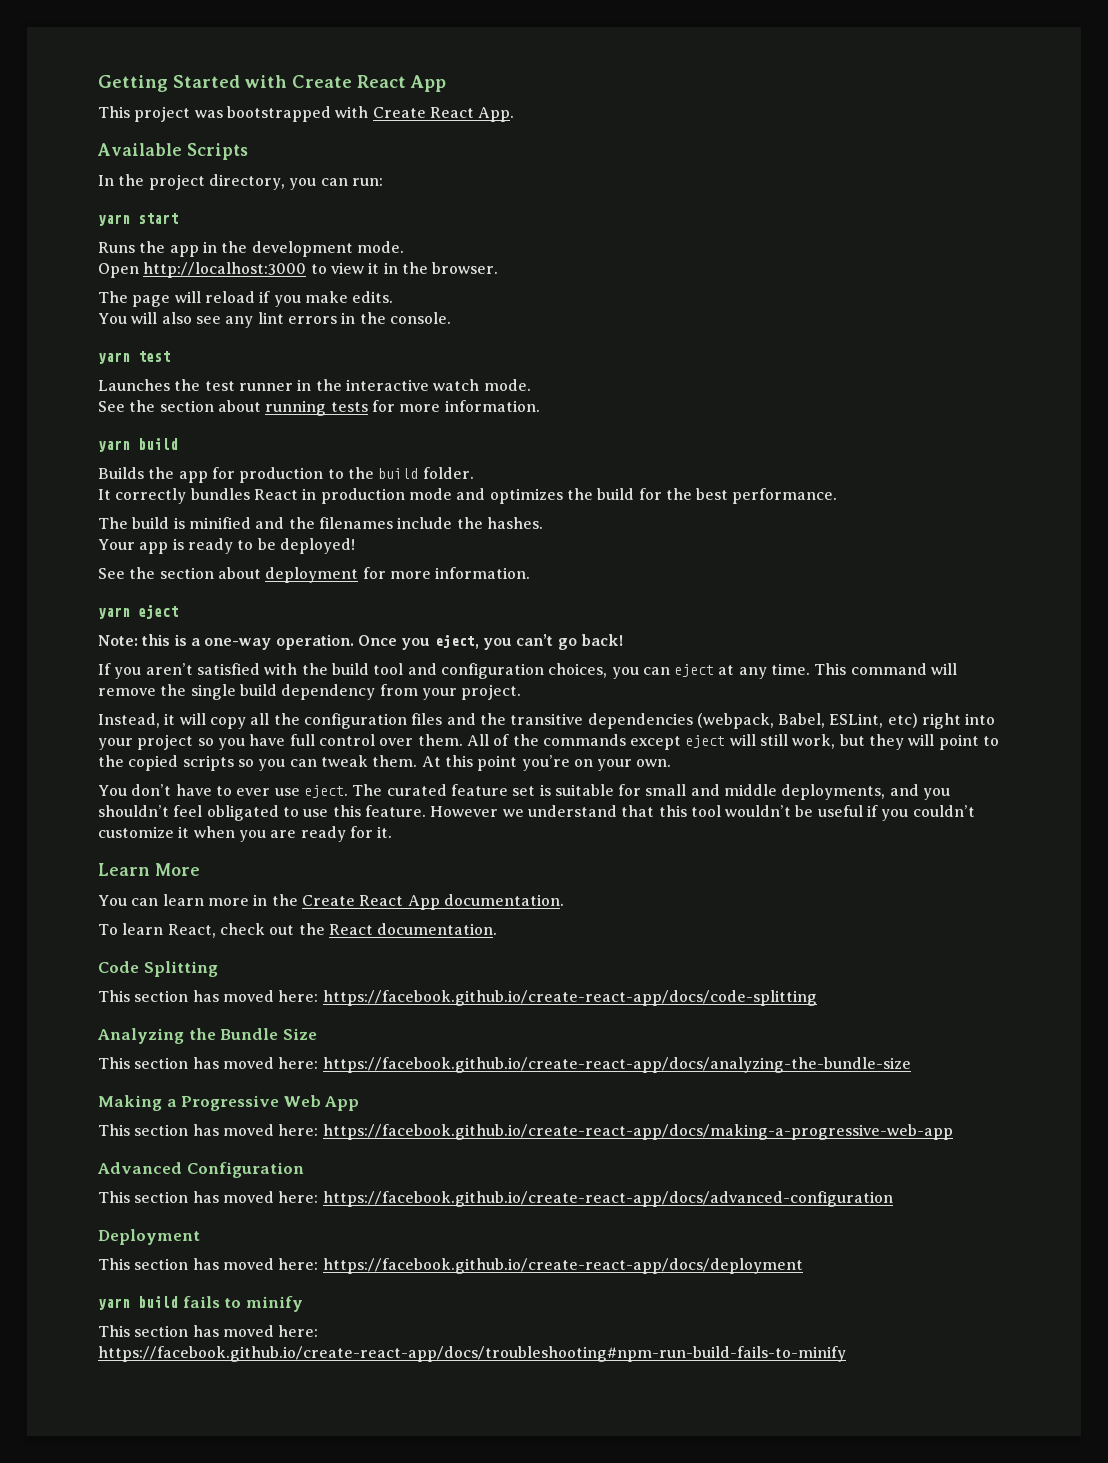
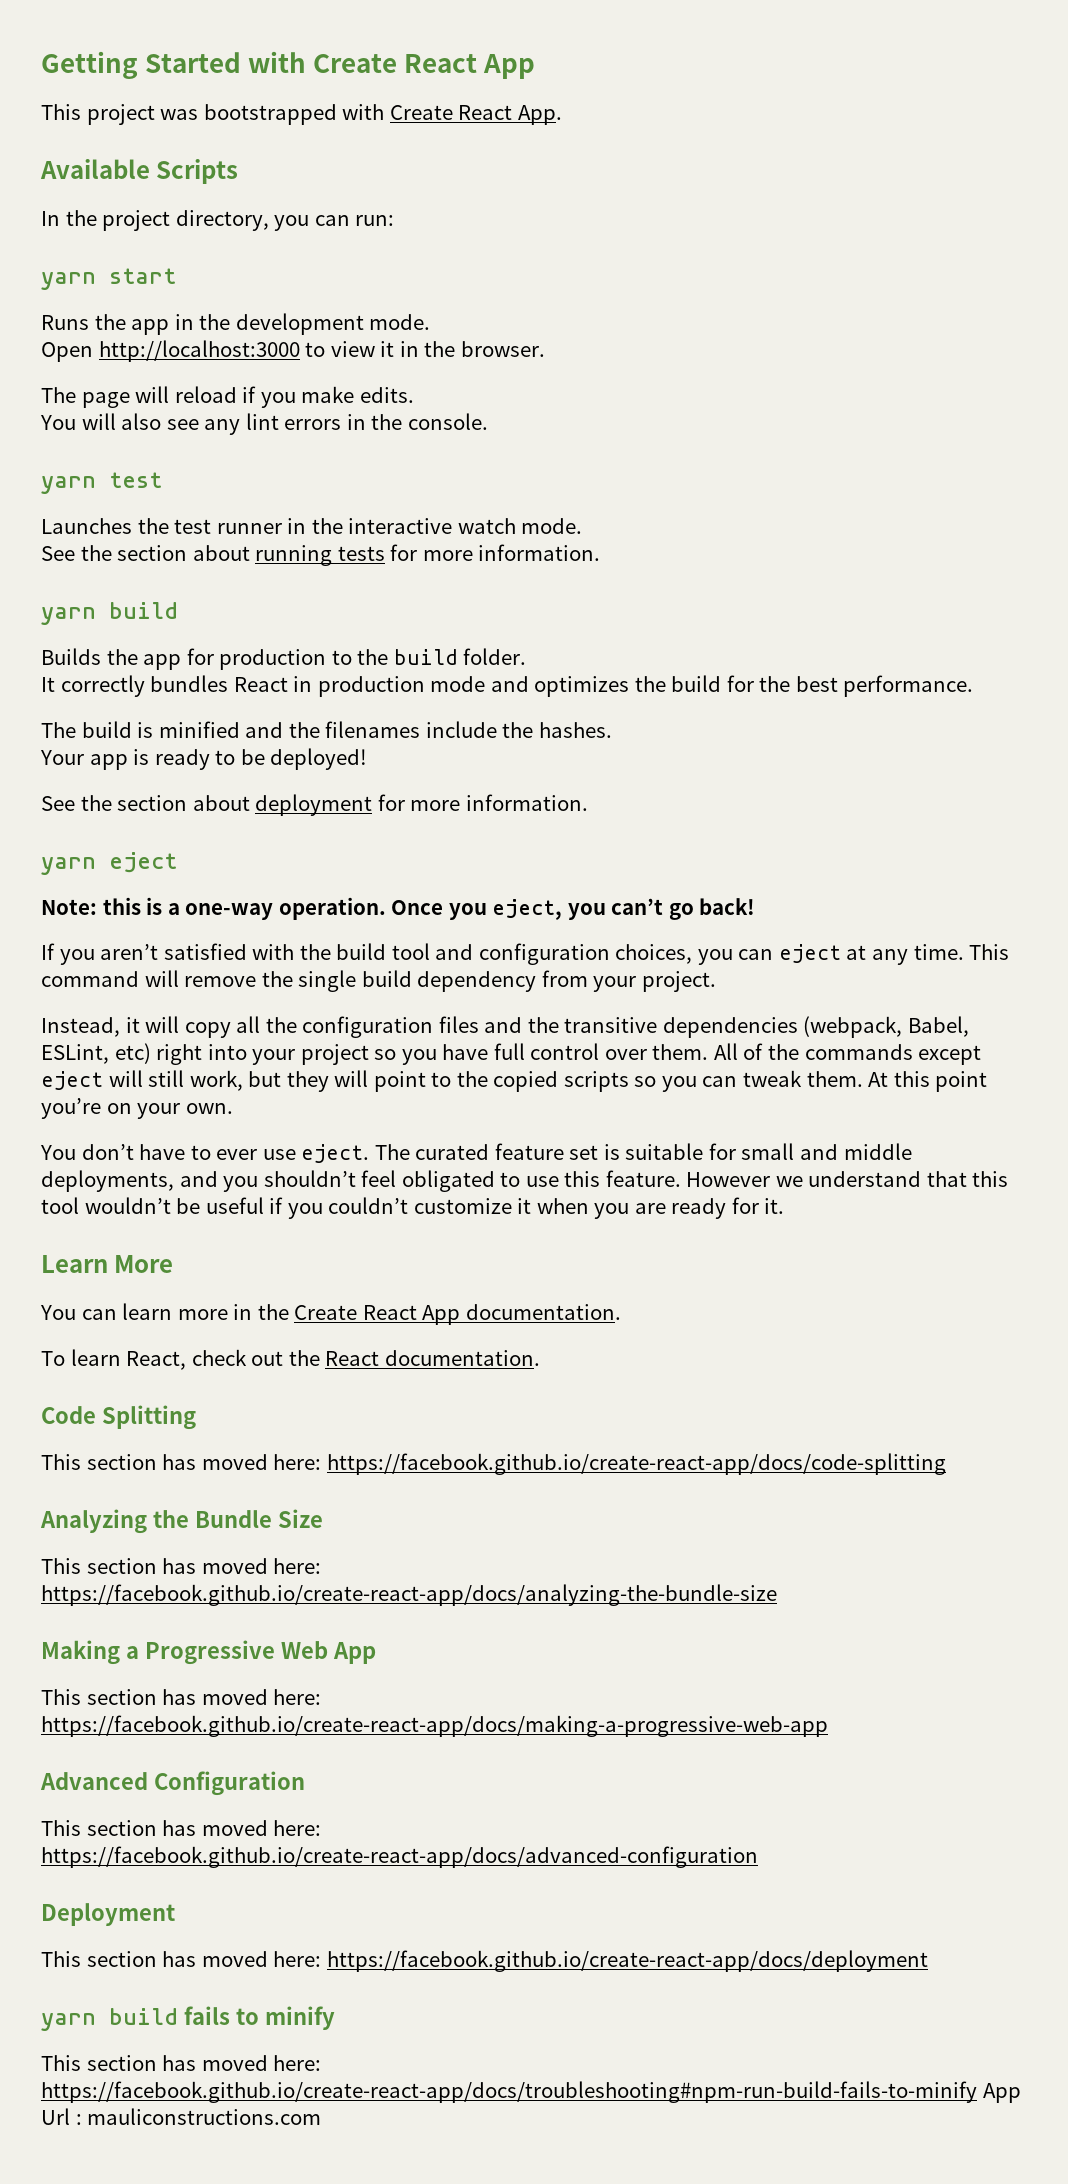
(846, 1354) none -> [982,2083,1021,2103] [41,2108,322,2125] App Url : mauliconstructions.com

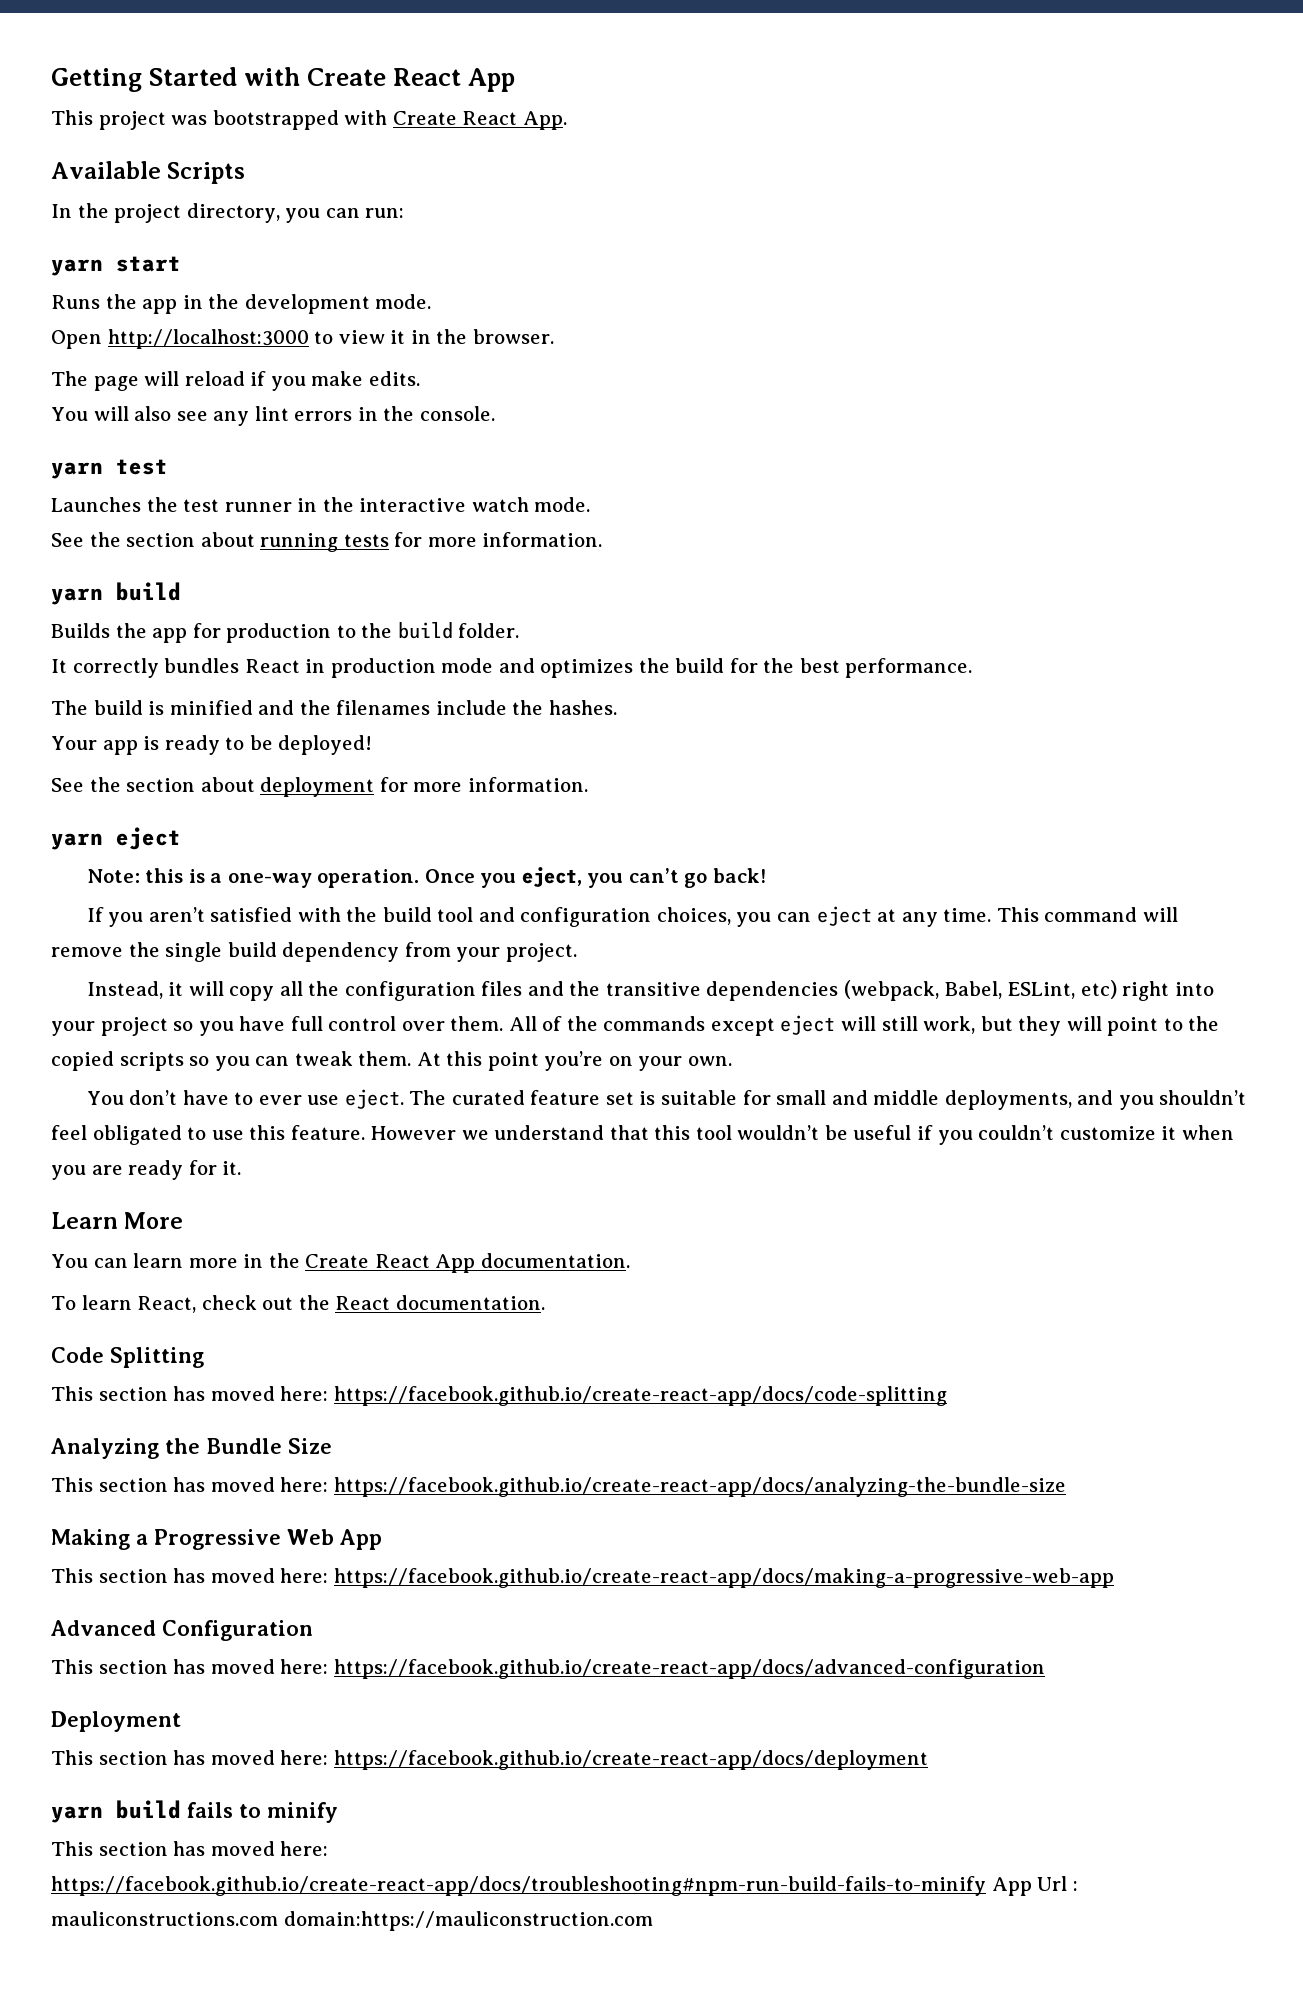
(322, 2116) none -> [283,1911,653,1931] domain:https://mauliconstruction.com

